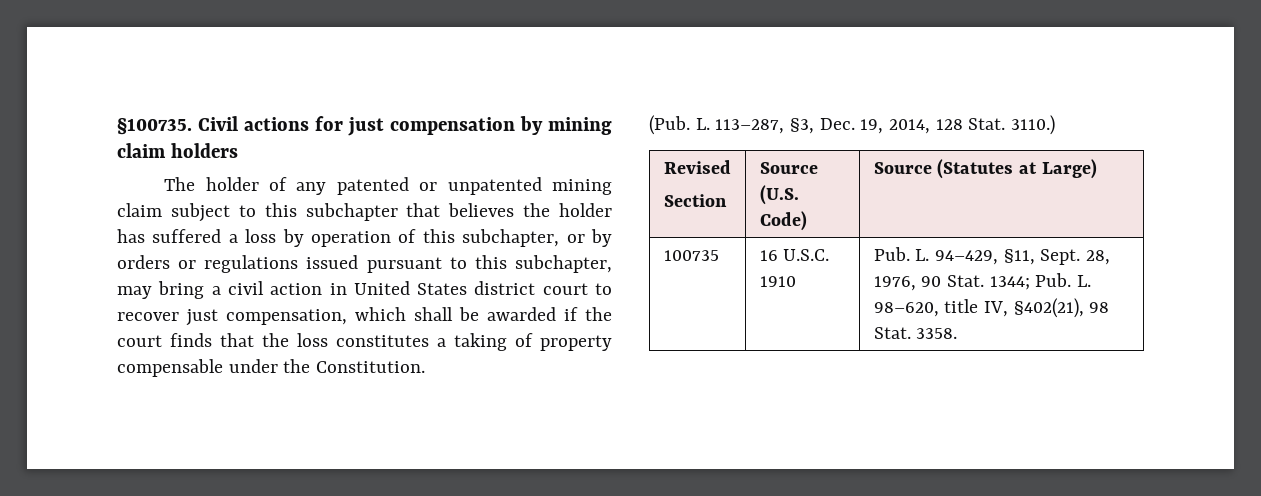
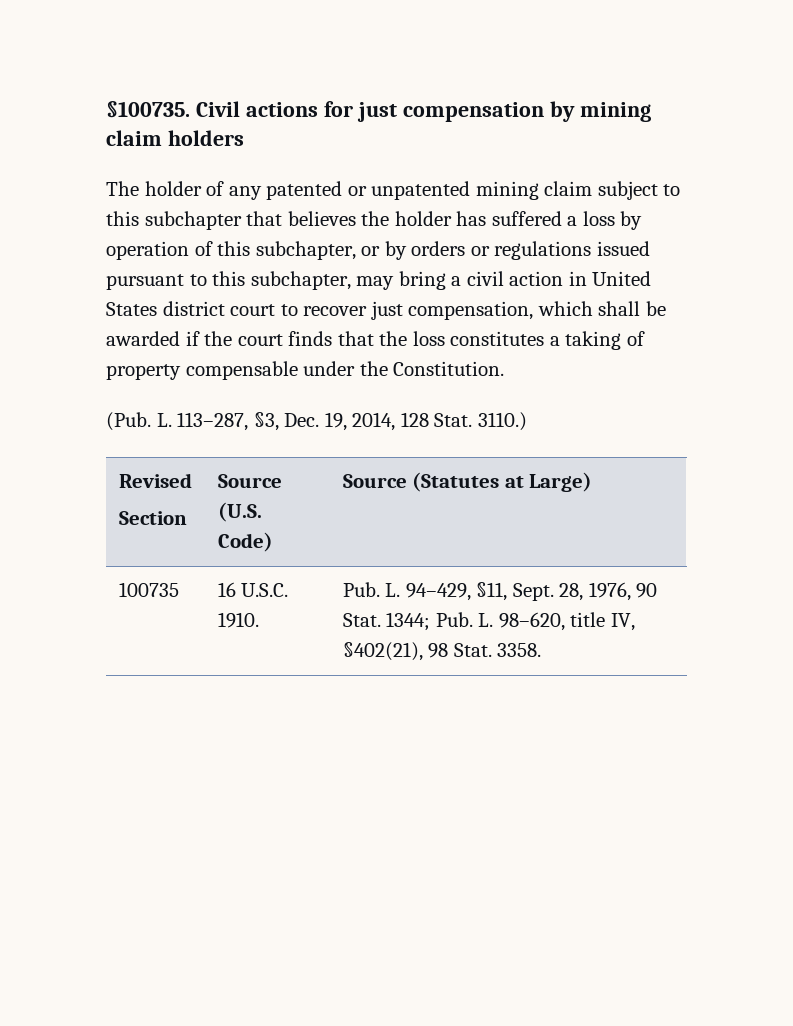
[759,276,796,287] 1910 -> [217,612,259,628] 1910.

